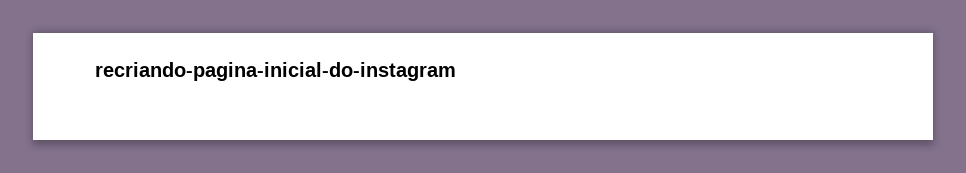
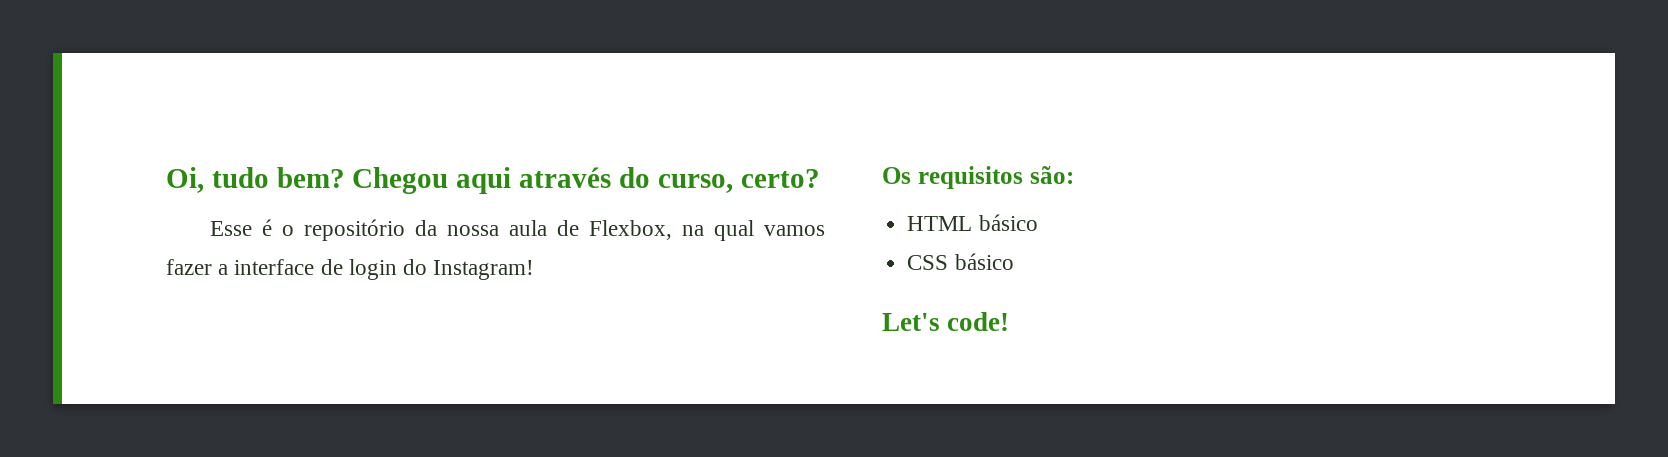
[95,62,456,81] recriando-pagina-inicial-do-instagram -> [166,167,820,194] [209,219,825,241] [166,259,535,280] [882,166,1074,189] [907,214,1038,231] [907,253,1014,270] [882,312,1010,331] Oi, tudo bem? Chegou aqui através do curso, certo? // Esse é o repositório da nossa aula de Flexbox, na qual vamos fazer a interface de login do Instagram! // Os requisitos são: // HTML básico // CSS básico // Let's code!

